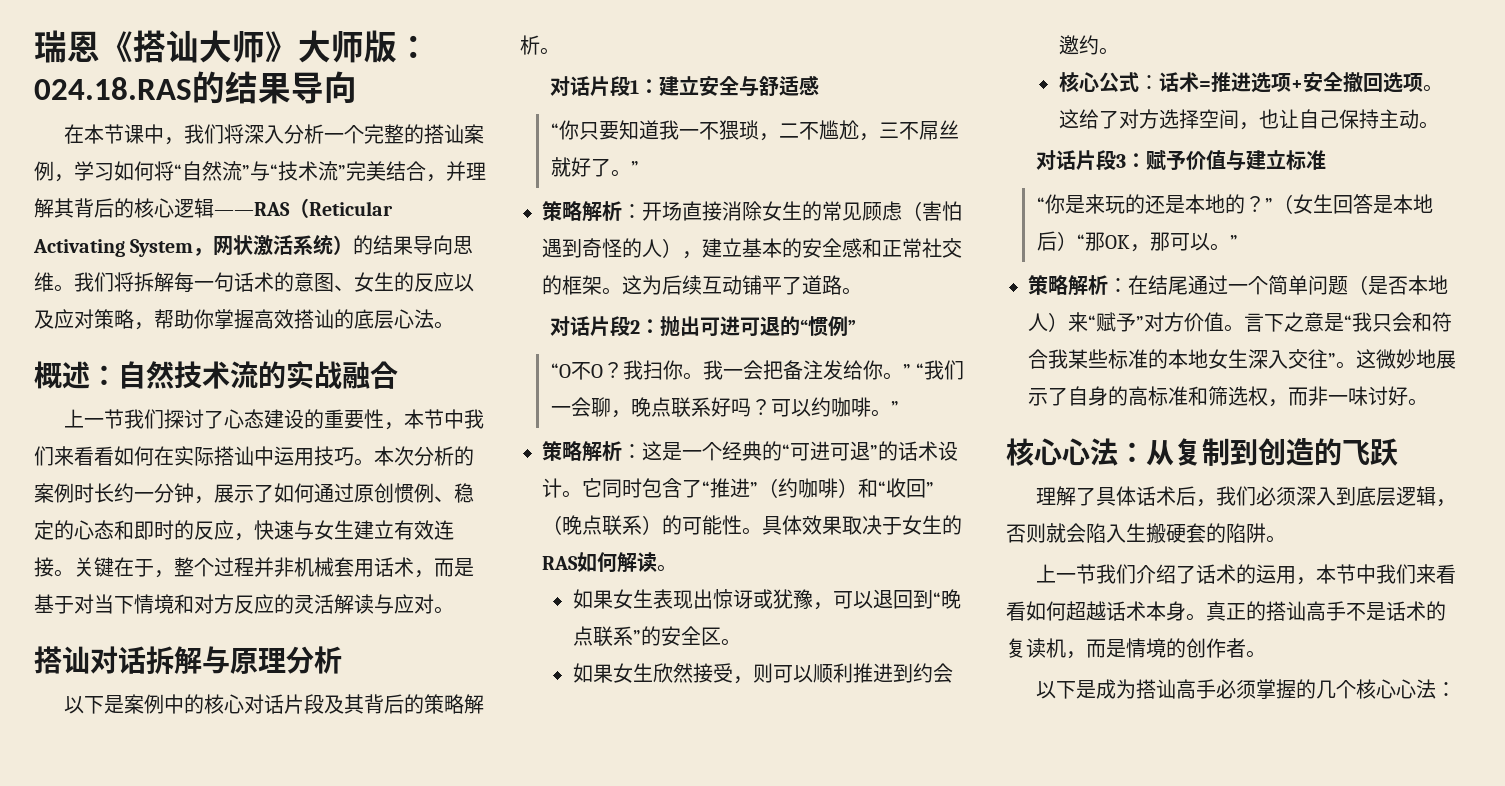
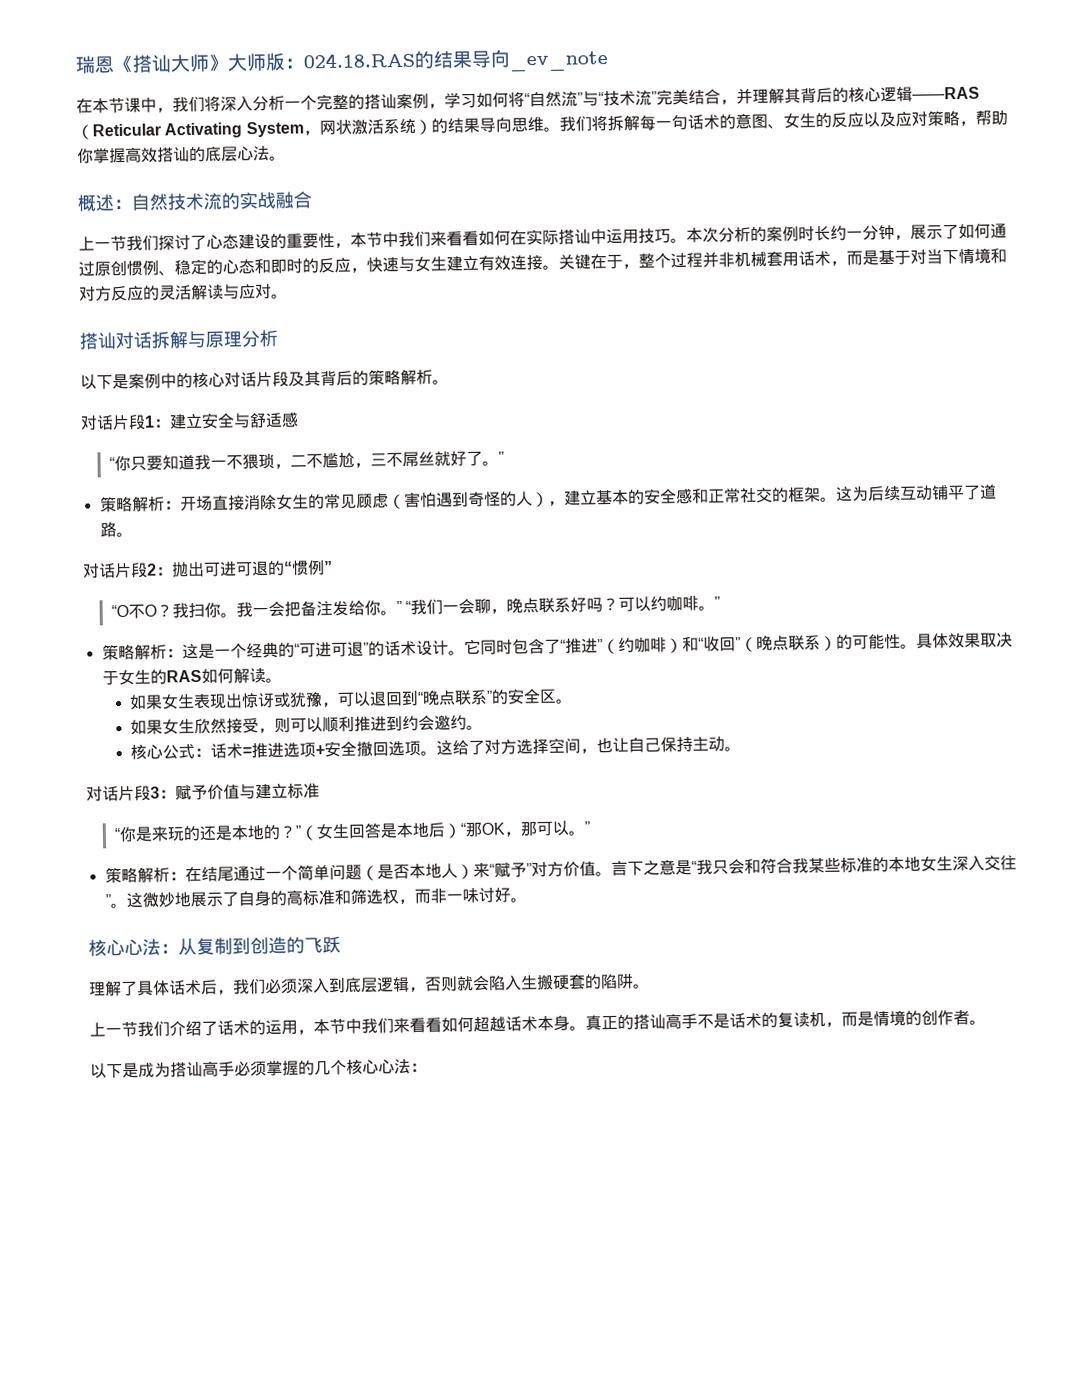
(357, 87) none -> [509,51,609,72] _ev_note

